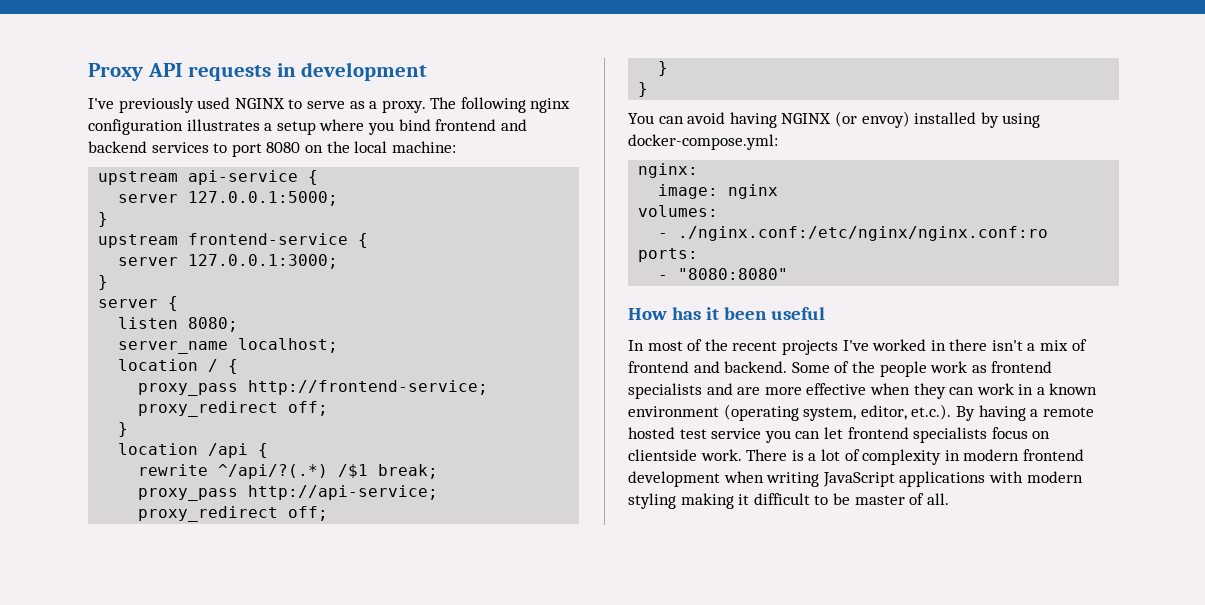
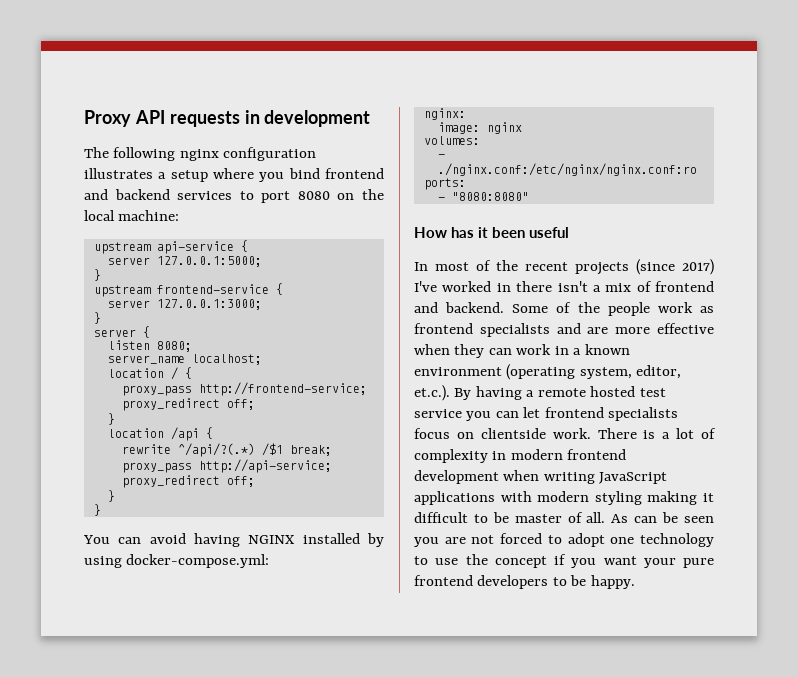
[88,97,426,113] I've previously used NGINX to serve as a proxy. -> (371, 118) none
[834,111,910,128] (or envoy) -> (296, 539) none
(838, 347) none -> [636,259,714,275] (since 2017)
(949, 499) none -> [611,512,714,523] [414,533,714,547] [414,554,714,568] [414,575,635,589] As can be seen you are not forced to adopt one technology to use the concept if you want your pure frontend developers to be happy.

